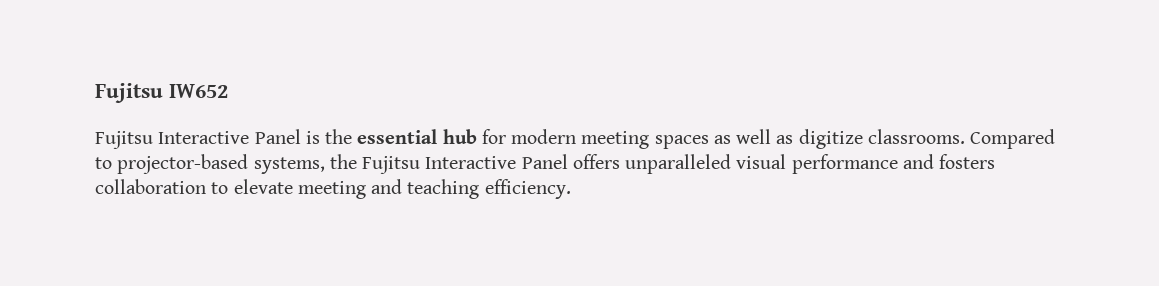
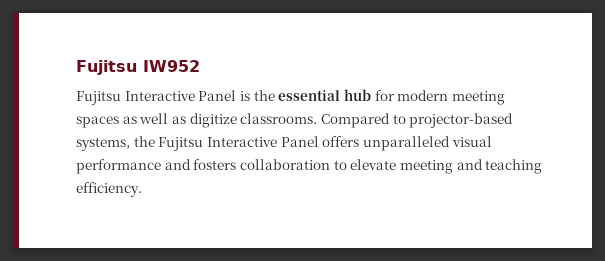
[95,83,228,103] Fujitsu IW652 -> [76,60,200,75] Fujitsu IW952

